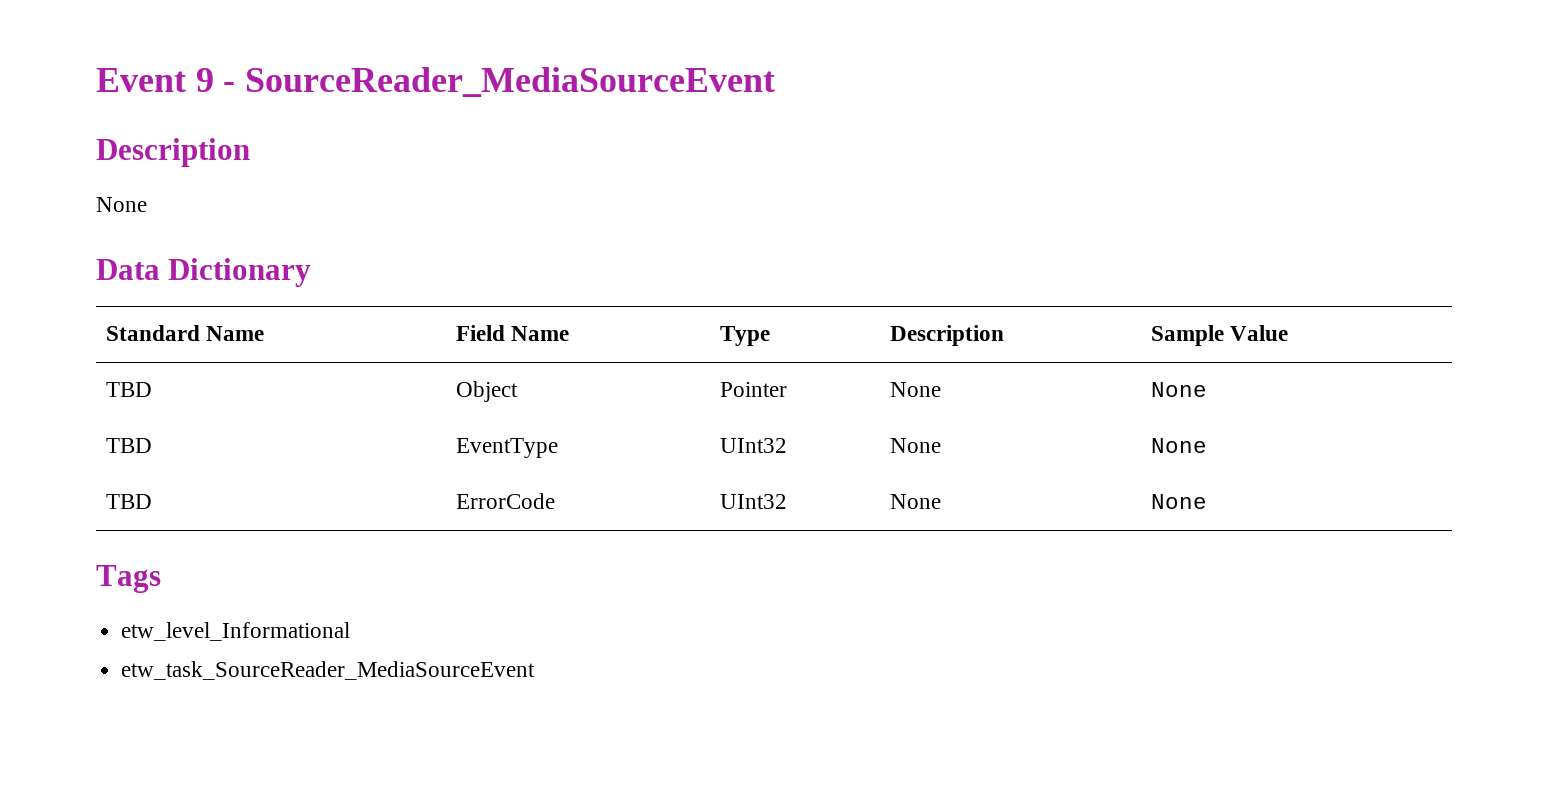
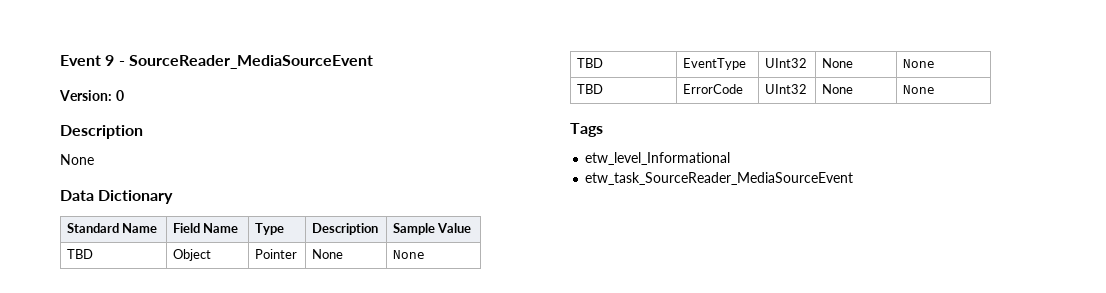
(776, 82) none -> [59,90,124,101] // Version: 0

